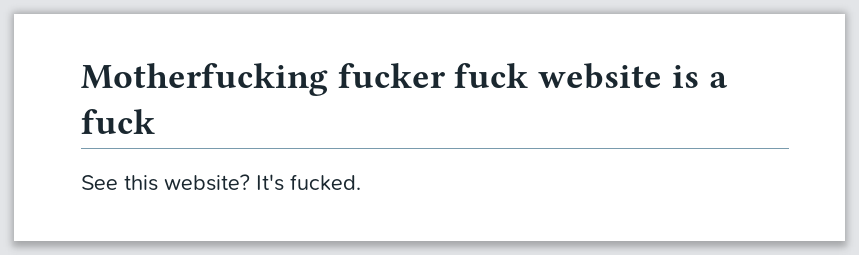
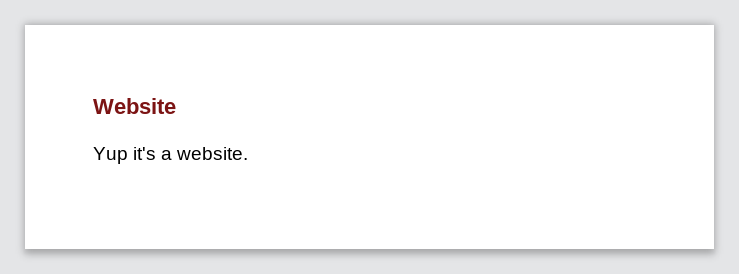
[81,63,728,96] [81,109,155,134] [81,174,361,191] Motherfucking fucker fuck website is a fuck // See this website? It's fucked. -> [93,98,176,114] [93,147,249,164] Website // Yup it's a website.

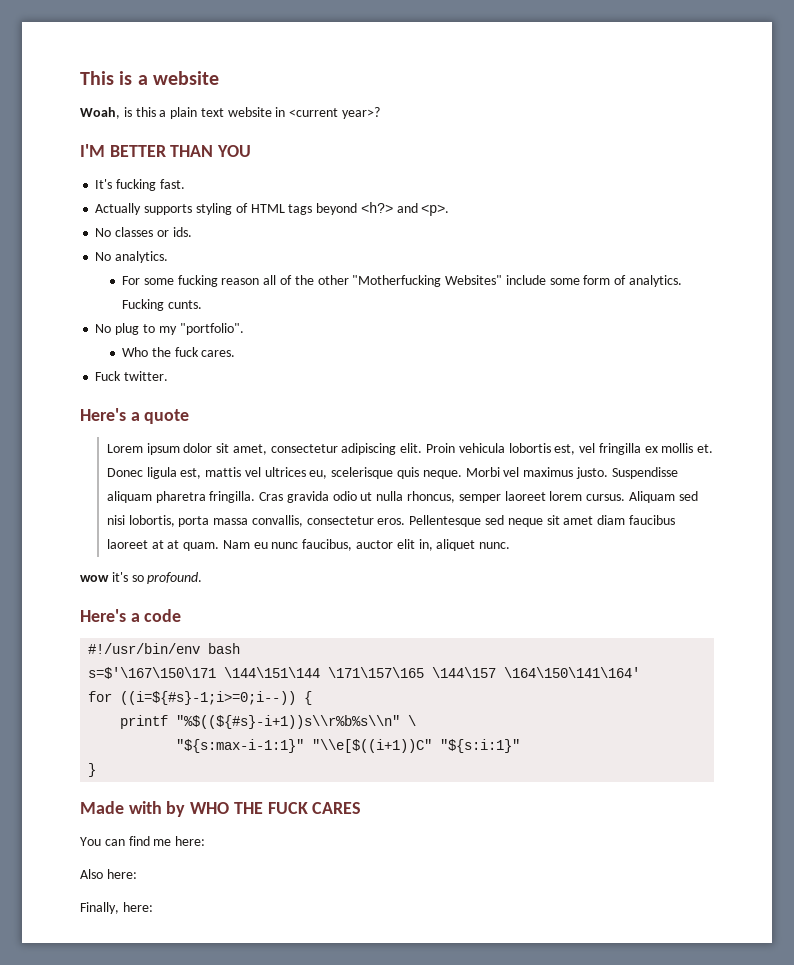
[93,98,176,114] [93,147,249,164] Website // Yup it's a website. -> [80,71,219,85] [80,107,381,119] [80,144,252,157] [95,179,185,191] [95,202,450,216] [95,227,192,237] [95,251,169,263] [122,275,683,287] [122,299,202,311] [95,323,244,335] [122,347,236,357] [95,371,169,381] [80,408,190,424] [106,443,714,455] [106,467,678,479] [106,491,698,503] [106,515,675,527] [106,539,511,551] [80,572,203,584] [80,609,182,622] [88,643,241,654] [88,667,641,679] [88,691,313,705] [120,715,417,729] [176,739,521,753] [88,763,97,777] [80,801,362,817] [80,836,206,846] [80,869,137,879] [80,902,153,914] This is a website // Woah, is this a plain text website in <current year>? // I'M BETTER THAN YOU // It's fucking fast. // Actually supports styling of HTML tags beyond <h?> and <p>. // No classes or ids. // No analytics. // For some fucking reason all of the other "Motherfucking Websites" include some form of analytics. Fucking cunts. // No plug to my "portfolio". // Who the fuck cares. // Fuck twitter. // Here's a quote // Lorem ipsum dolor sit amet, consectetur adipiscing elit. Proin vehicula lobortis est, vel fringilla ex mollis et. Donec ligula est, mattis vel ultrices eu, scelerisque quis neque. Morbi vel maximus justo. Suspendisse aliquam pharetra fringilla. Cras gravida odio ut nulla rhoncus, semper laoreet lorem cursus. Aliquam sed nisi lobortis, porta massa convallis, consectetur eros. Pellentesque sed neque sit amet diam faucibus laoreet at at quam. Nam eu nunc faucibus, auctor elit in, aliquet nunc. // wow it's so profound. // Here's a code // #!/usr/bin/env bash // s=$'\167\150\171 \144\151\144 \171\157\165 \144\157 \164\150\141\164' // for ((i=${#s}-1;i>=0;i--)) { // printf "%$((${#s}-i+1))s\\r%b%s\\n" \ // "${s:max-i-1:1}" "\\e[$((i+1))C" "${s:i:1}" // } // Made with by WHO THE FUCK CARES // You can find me here: // Also here: // Finally, here:

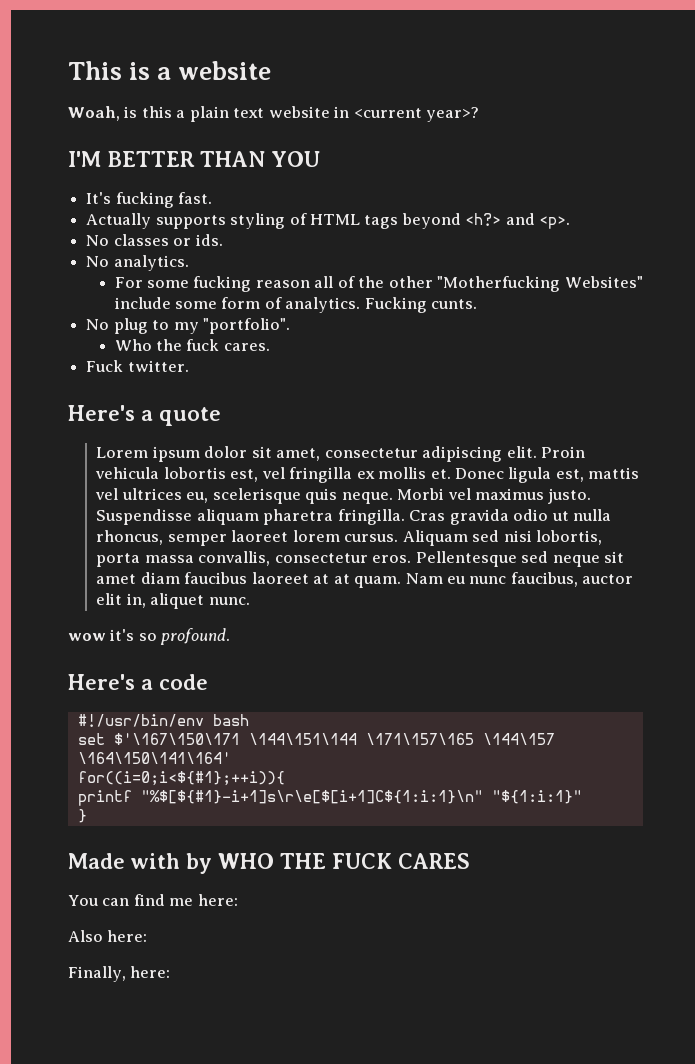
[88,667,217,679] s=$'\167\150\171 -> [77,733,240,745] set $'\167\150\171
[88,691,313,705] [120,715,417,729] [176,739,521,753] for ((i=${#s}-1;i>=0;i--)) { // printf "%$((${#s}-i+1))s\\r%b%s\\n" \ // "${s:max-i-1:1}" "\\e[$((i+1))C" "${s:i:1}" -> [77,771,285,786] [77,790,582,806] for((i=0;i<${#1};++i)){ // printf "%$[${#1}-i+1]s\r\e[$[i+1]C${1:i:1}\n" "${1:i:1}"

